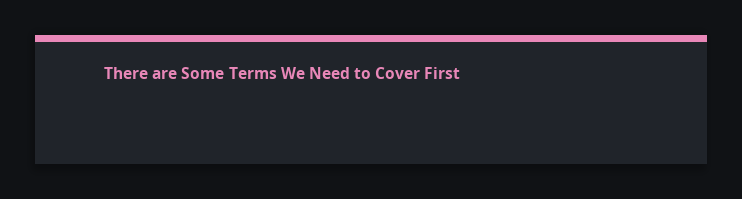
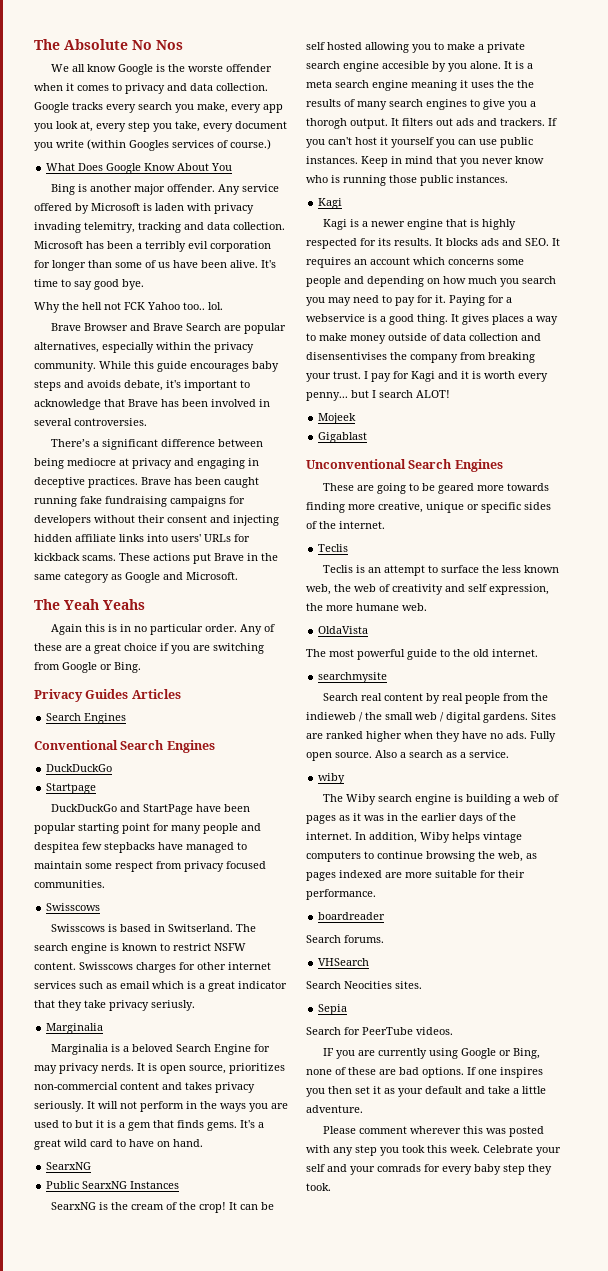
[104,67,461,79] There are Some Terms We Need to Cover First -> [34,39,183,50] [51,64,273,75] [34,83,268,94] [34,102,283,113] [34,121,287,132] [34,139,271,151] [46,163,233,174] [51,184,280,195] [34,203,254,214] [34,222,285,233] [34,241,271,252] [34,260,276,271] [34,279,144,290] [34,302,223,313] [51,323,287,334] [34,342,254,353] [34,361,279,372] [34,380,250,391] [34,399,270,410] [34,418,147,426] [51,439,264,450] [34,458,259,469] [34,477,259,488] [34,496,245,507] [34,515,279,526] [34,534,250,542] [34,553,278,564] [34,572,238,583] [34,599,145,610] [51,624,276,635] [34,643,264,654] [34,662,141,673] [34,689,181,702] [46,713,127,724] [34,740,215,753] [46,764,113,772] [46,783,97,794] [51,804,251,815] [34,823,261,834] [34,842,247,853] [34,861,266,872] [34,880,105,888] [46,903,101,911] [51,924,257,932] [34,943,246,954] [34,962,271,973] [34,981,287,992] [34,1000,195,1011] [46,1023,104,1034] [51,1044,271,1055] [34,1063,285,1074] [34,1082,255,1093] [34,1101,288,1112] [34,1120,264,1131] [34,1139,203,1150] [46,1162,92,1170] [46,1181,180,1189] [51,1202,275,1213] [306,42,525,53] [306,61,533,72] [306,80,534,91] [306,99,536,110] [306,118,557,129] [306,137,533,148] [306,156,544,167] [306,175,508,186] [318,198,343,209] [323,219,517,230] [306,238,560,249] [306,257,524,268] [306,276,556,287] [306,295,512,306] [306,314,558,325] [306,333,541,344] [306,352,535,363] [306,371,548,382] [306,390,450,401] [318,413,357,424] [318,432,368,443] [306,459,503,472] [323,483,550,494] [306,502,551,513] [306,521,385,529] [318,544,349,552] [323,565,560,576] [306,584,549,595] [306,603,427,611] [318,626,369,634] [306,649,538,660] [318,672,388,683] [323,693,549,704] [306,712,556,723] [306,731,556,742] [306,750,509,761] [318,773,346,784] [323,794,560,805] [306,813,516,824] [306,832,522,843] [306,851,537,862] [306,870,525,881] [306,889,376,900] [318,912,386,920] [306,935,384,943] [318,958,370,966] [306,981,422,989] [318,1004,348,1015] [306,1027,453,1035] [323,1048,541,1059] [306,1067,543,1078] [306,1086,546,1097] [306,1105,363,1113] [323,1126,545,1137] [306,1145,561,1156] [306,1164,552,1175] [306,1183,331,1191] The Absolute No Nos // We all know Google is the worste offender when it comes to privacy and data collection. Google tracks every search you make, every app you look at, every step you take, every document you write (within Googles services of course.) // What Does Google Know About You // Bing is another major offender. Any service offered by Microsoft is laden with privacy invading telemitry, tracking and data collection. Microsoft has been a terribly evil corporation for longer than some of us have been alive. It's time to say good bye. // Why the hell not FCK Yahoo too.. lol. // Brave Browser and Brave Search are popular alternatives, especially within the privacy community. While this guide encourages baby steps and avoids debate, it's important to acknowledge that Brave has been involved in several controversies. // There’s a significant difference between being mediocre at privacy and engaging in deceptive practices. Brave has been caught running fake fundraising campaigns for developers without their consent and injecting hidden affiliate links into users' URLs for kickback scams. These actions put Brave in the same category as Google and Microsoft. // The Yeah Yeahs // Again this is in no particular order. Any of these are a great choice if you are switching from Google or Bing. // Privacy Guides Articles // Search Engines // Conventional Search Engines // DuckDuckGo // Startpage // DuckDuckGo and StartPage have been popular starting point for many people and despitea few stepbacks have managed to maintain some respect from privacy focused communities. // Swisscows // Swisscows is based in Switserland. The search engine is known to restrict NSFW content. Swisscows charges for other internet services such as email which is a great indicator that they take privacy seriusly. // Marginalia // Marginalia is a beloved Search Engine for may privacy nerds. It is open source, prioritizes non-commercial content and takes privacy seriously. It will not perform in the ways you are used to but it is a gem that finds gems. It's a great wild card to have on hand. // SearxNG // Public SearxNG Instances // SearxNG is the cream of the crop! It can be self hosted allowing you to make a private search engine accesible by you alone. It is a meta search engine meaning it uses the the results of many search engines to give you a thorogh output. It filters out ads and trackers. If you can't host it yourself you can use public instances. Keep in mind that you never know who is running those public instances. // Kagi // Kagi is a newer engine that is highly respected for its results. It blocks ads and SEO. It requires an account which concerns some people and depending on how much you search you may need to pay for it. Paying for a webservice is a good thing. It gives places a way to make money outside of data collection and disensentivises the company from breaking your trust. I pay for Kagi and it is worth every penny... but I search ALOT! // Mojeek // Gigablast // Unconventional Search Engines // These are going to be geared more towards finding more creative, unique or specific sides of the internet. // Teclis // Teclis is an attempt to surface the less known web, the web of creativity and self expression, the more humane web. // OldaVista // The most powerful guide to the old internet. // searchmysite // Search real content by real people from the indieweb / the small web / digital gardens. Sites are ranked higher when they have no ads. Fully open source. Also a search as a service. // wiby // The Wiby search engine is building a web of pages as it was in the earlier days of the internet. In addition, Wiby helps vintage computers to continue browsing the web, as pages indexed are more suitable for their performance. // boardreader // Search forums. // VHSearch // Search Neocities sites. // Sepia // Search for PeerTube videos. // IF you are currently using Google or Bing, none of these are bad options. If one inspires you then set it as your default and take a little adventure. // Please comment wherever this was posted with any step you took this week. Celebrate your self and your comrads for every baby step they took.

